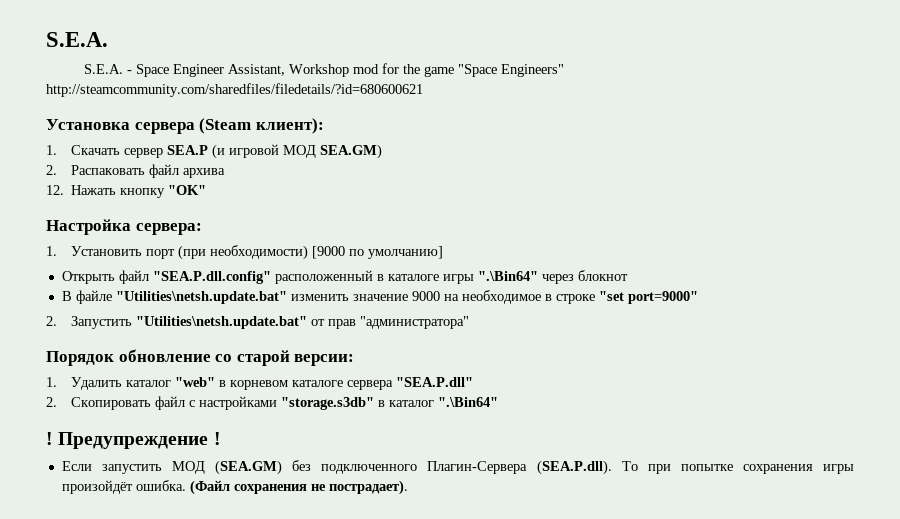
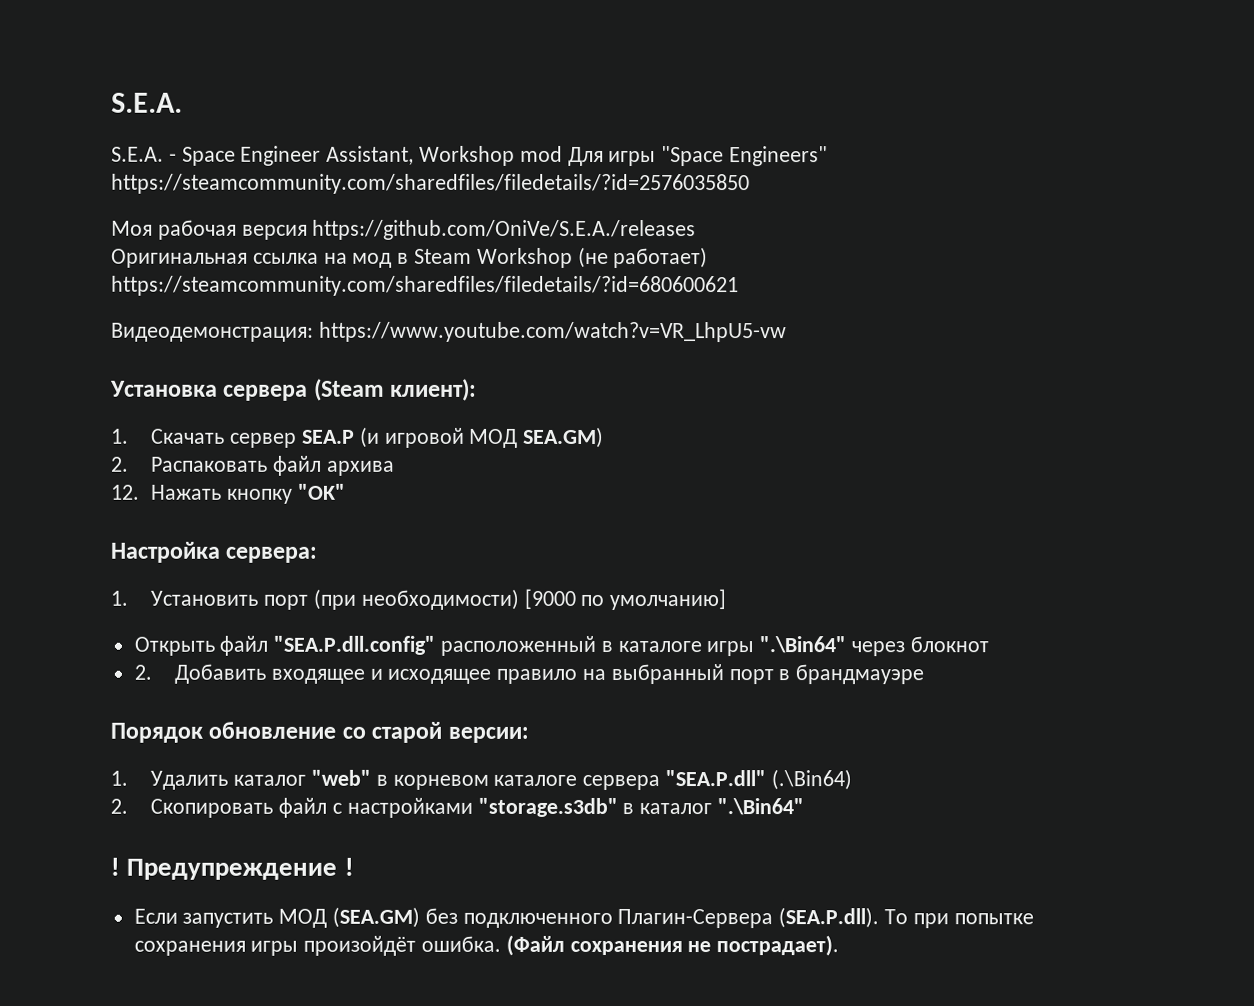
[381,63,564,77] [46,83,423,97] for the game "Space Engineers" http://steamcommunity.com/sharedfiles/filedetails/?id=680600621 -> [567,146,829,167] [111,173,750,195] [111,219,697,241] [111,246,709,269] [111,275,739,297] [111,321,787,343] Для игры "Space Engineers" https://steamcommunity.com/sharedfiles/filedetails/?id=2576035850 // Моя рабочая версия https://github.com/OniVe/S.E.A./releases // Оригинальная ссылка на мод в Steam Workshop (не работает) https://steamcommunity.com/sharedfiles/filedetails/?id=680600621 // Видеодемонстрация: https://www.youtube.com/watch?v=VR_LhpU5-vw
[61,290,698,304] [46,316,470,329] В файле "Utilities\netsh.update.bat" изменить значение 9000 на необходимое в строке "set port=9000" // 2. Запустить "Utilities\netsh.update.bat" от прав "администратора" -> [133,663,925,685] 2. Добавить входящее и исходящее правило на выбранный порт в брандмауэре
(474, 382) none -> [770,769,852,791] (.\Bin64)

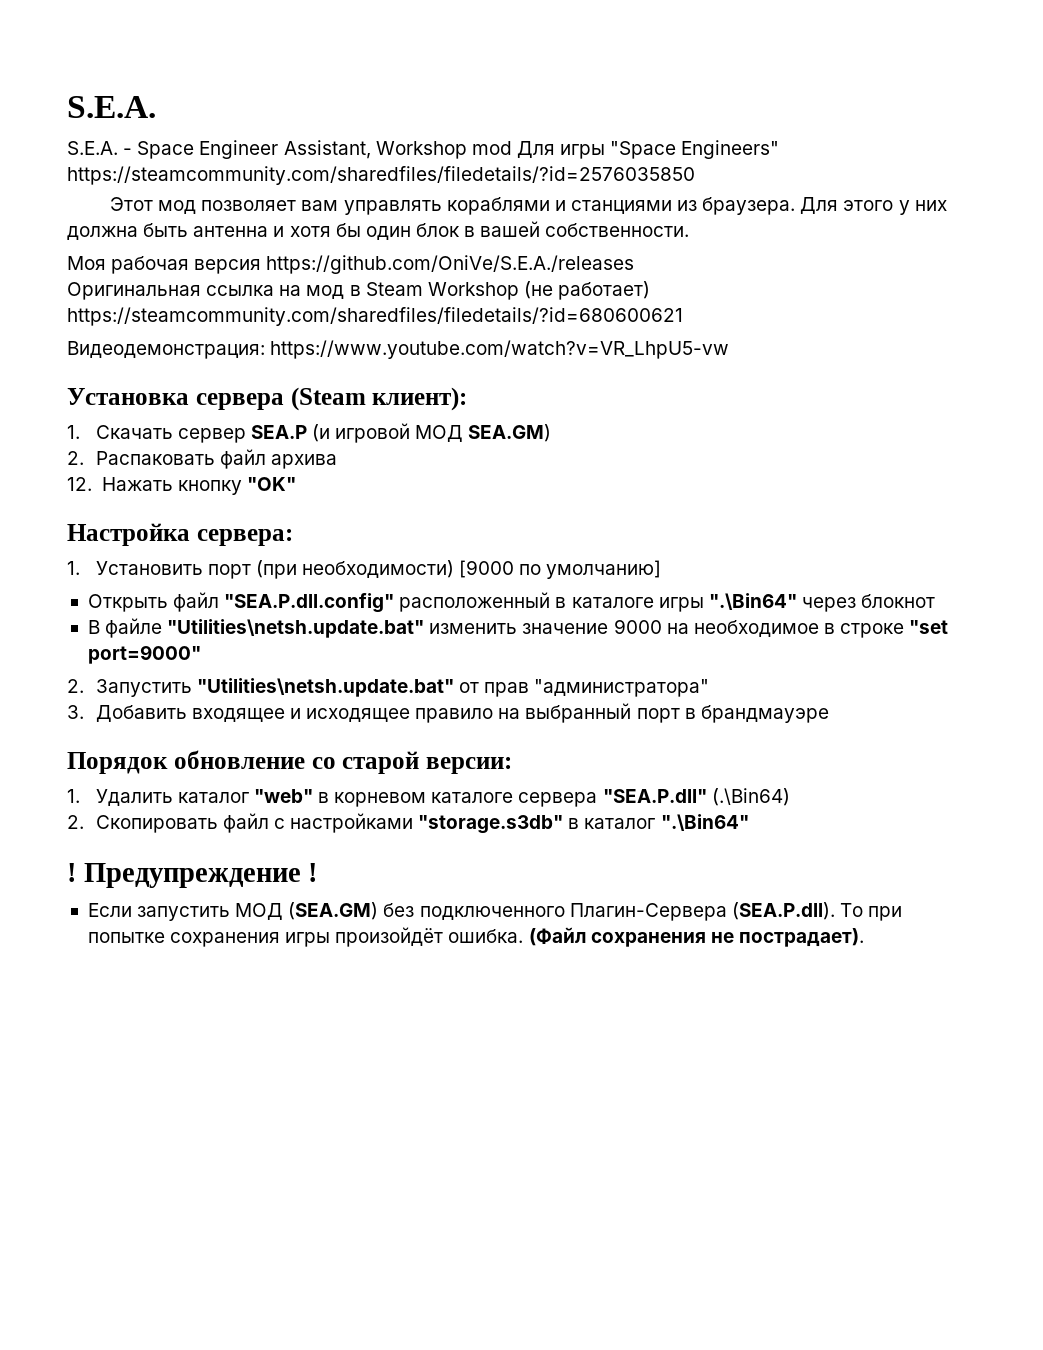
(750, 184) none -> [110,197,947,215] [67,221,690,240] // Этот мод позволяет вам управлять кораблями и станциями из браузера. Для этого у них должна быть антенна и хотя бы один блок в вашей собственности.
[133,664,152,680] 2. -> [87,618,949,638] [87,645,201,664] [67,678,710,697] [67,705,84,719] В файле "Utilities\netsh.update.bat" изменить значение 9000 на необходимое в строке "set port=9000" // 2. Запустить "Utilities\netsh.update.bat" от прав "администратора" // 3.

